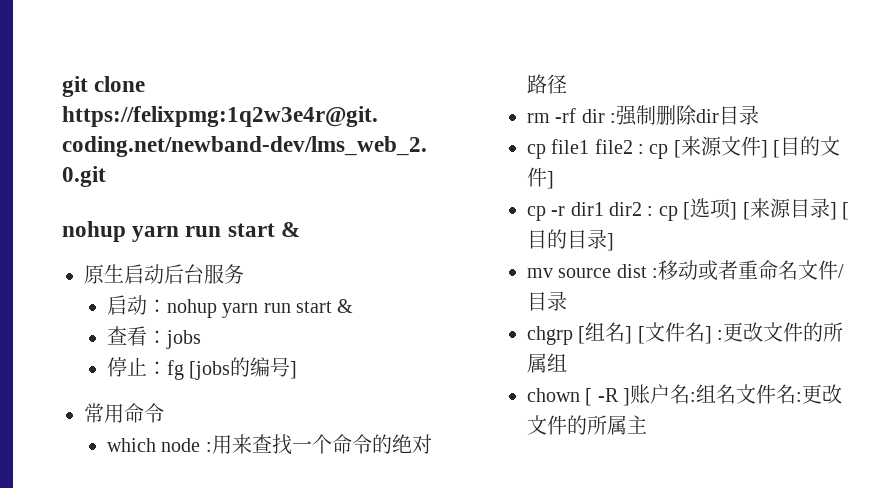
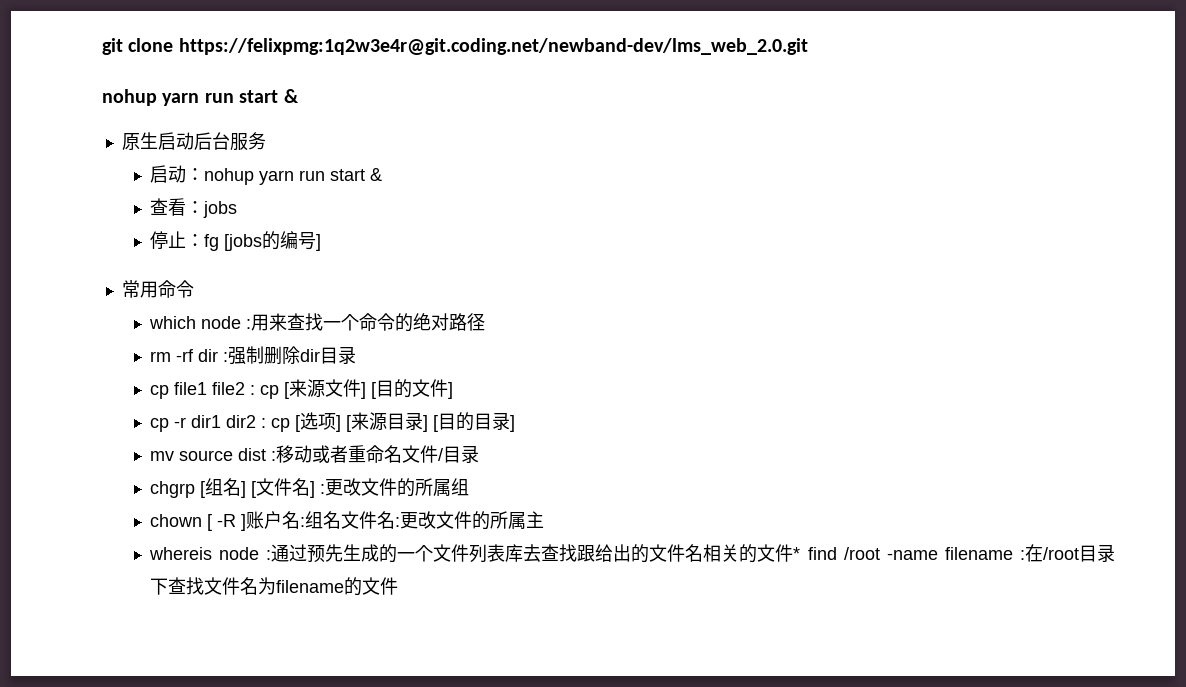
(647, 424) none -> [149,544,1115,563] [150,577,399,596] // whereis node :通过预先生成的一个文件列表库去查找跟给出的文件名相关的文件* find /root -name filename :在/root目录下查找文件名为filename的文件

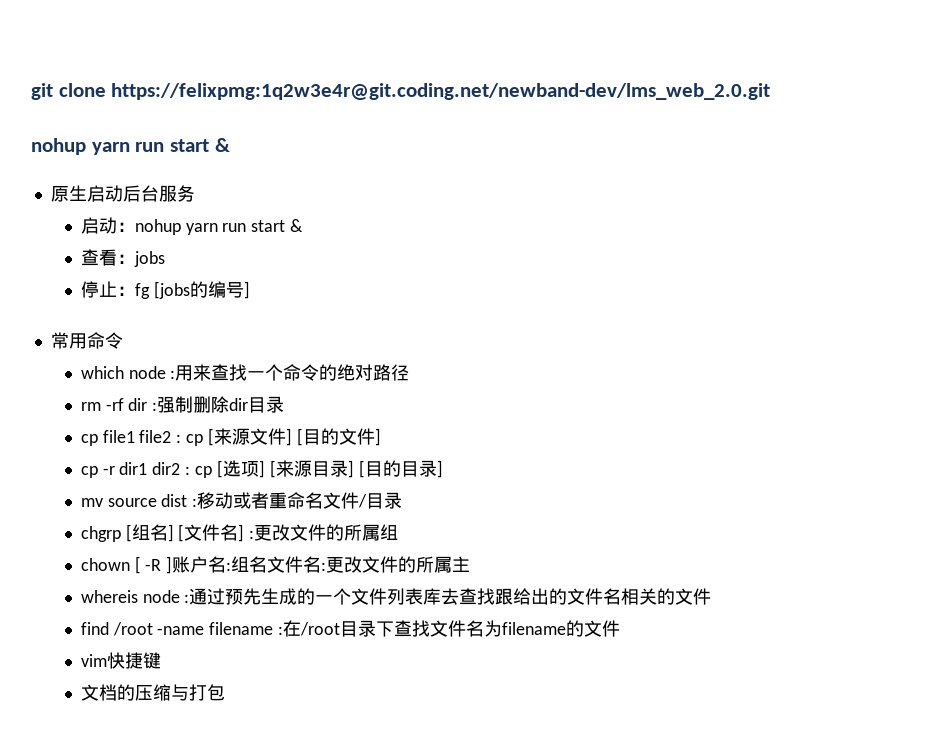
[793,547,801,560] * -> (712, 596) //
(399, 586) none -> [80,652,161,669] [80,684,225,701] // vim快捷键 // 文档的压缩与打包

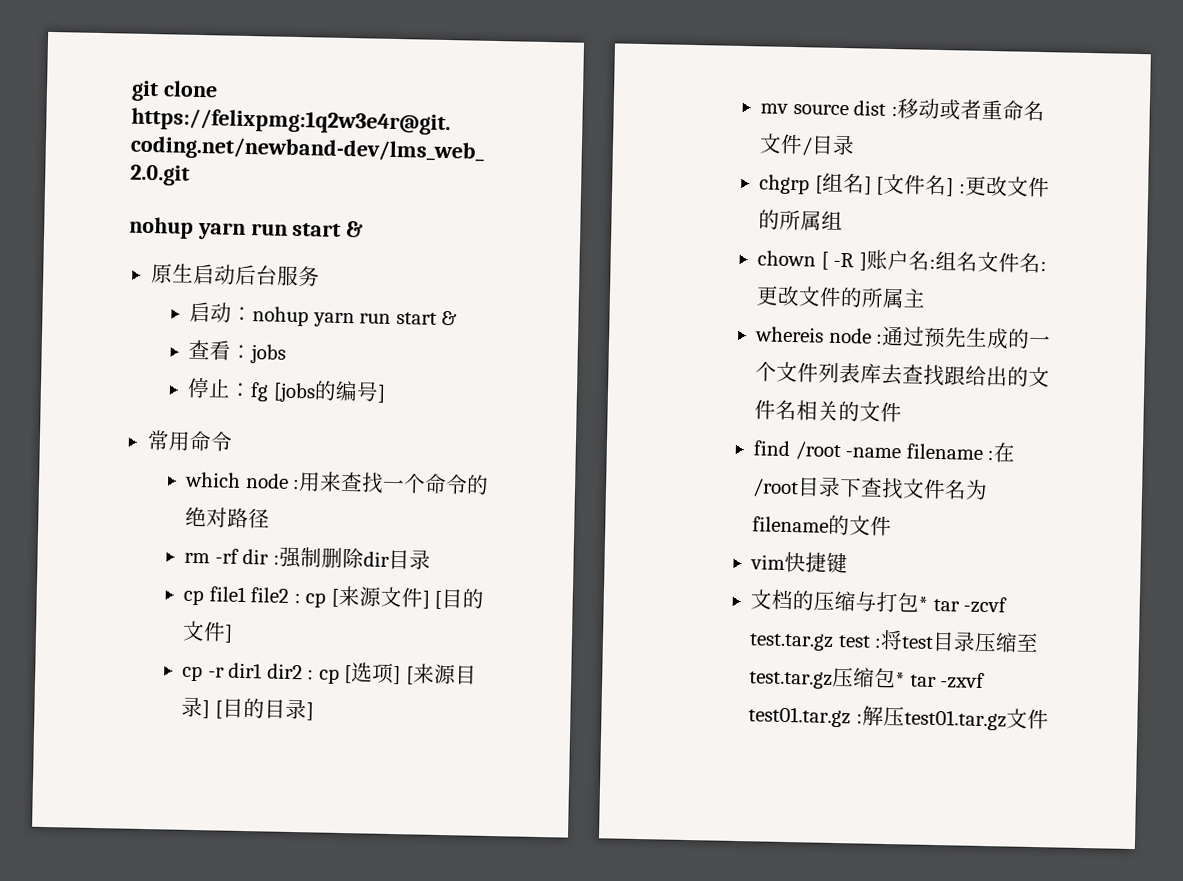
(225, 692) none -> [917,596,1008,614] [748,629,1040,653] [748,666,986,690] [747,705,1049,731] * tar -zcvf test.tar.gz test :将test目录压缩至test.tar.gz压缩包* tar -zxvf test01.tar.gz :解压test01.tar.gz文件

